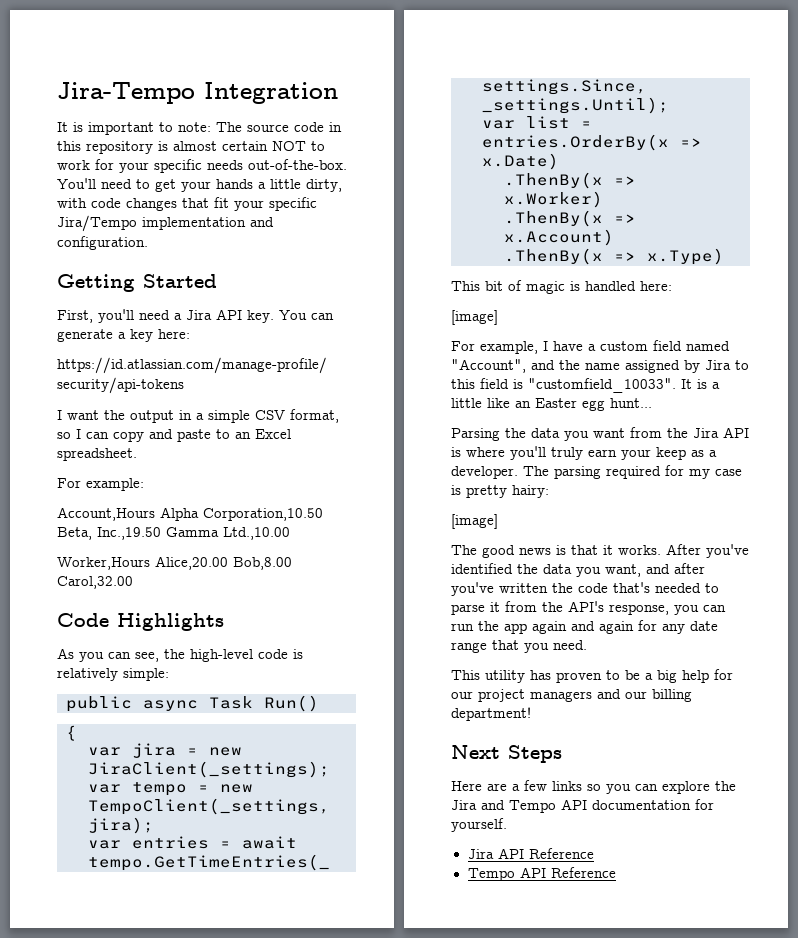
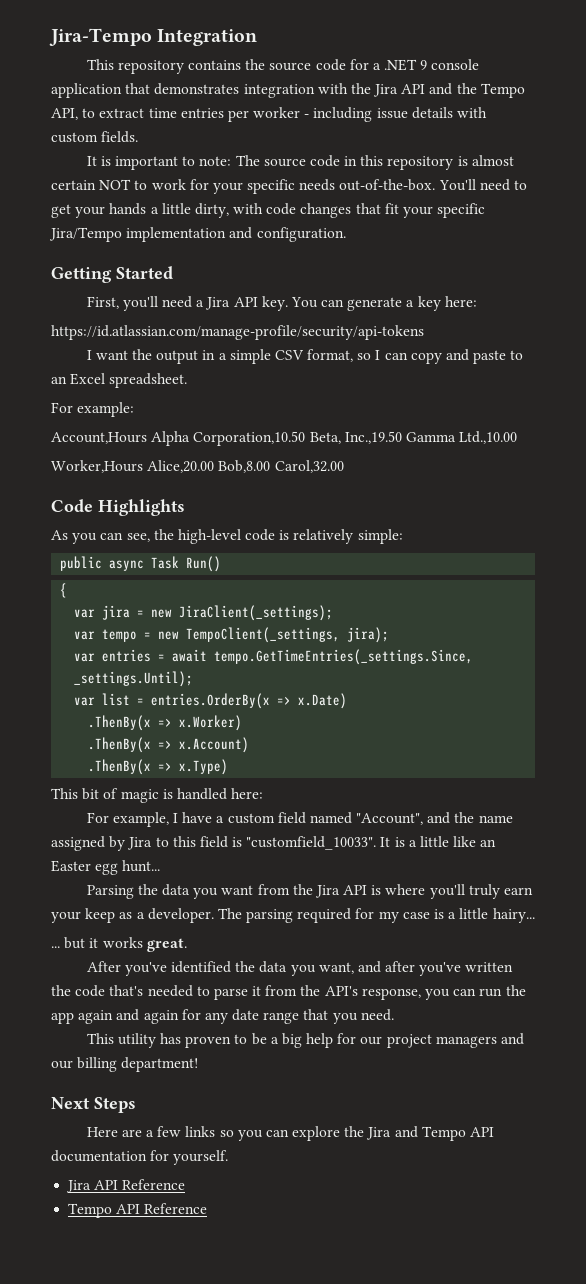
(338, 93) none -> [86,59,480,74] [51,83,525,98] [51,107,488,122] [51,131,139,143] // This repository contains the source code for a .NET 9 console application that demonstrates integration with the Jira API and the Tempo API, to extract time entries per worker - including issue details with custom fields.
[451,310,498,325] // [image] -> (264, 793) none
[466,485,549,498] [451,514,498,529] [451,545,661,558] pretty hairy: // [image] // The good news is that it works. -> [448,908,535,923] [51,937,187,952] a little hairy... // ... but it works great. //

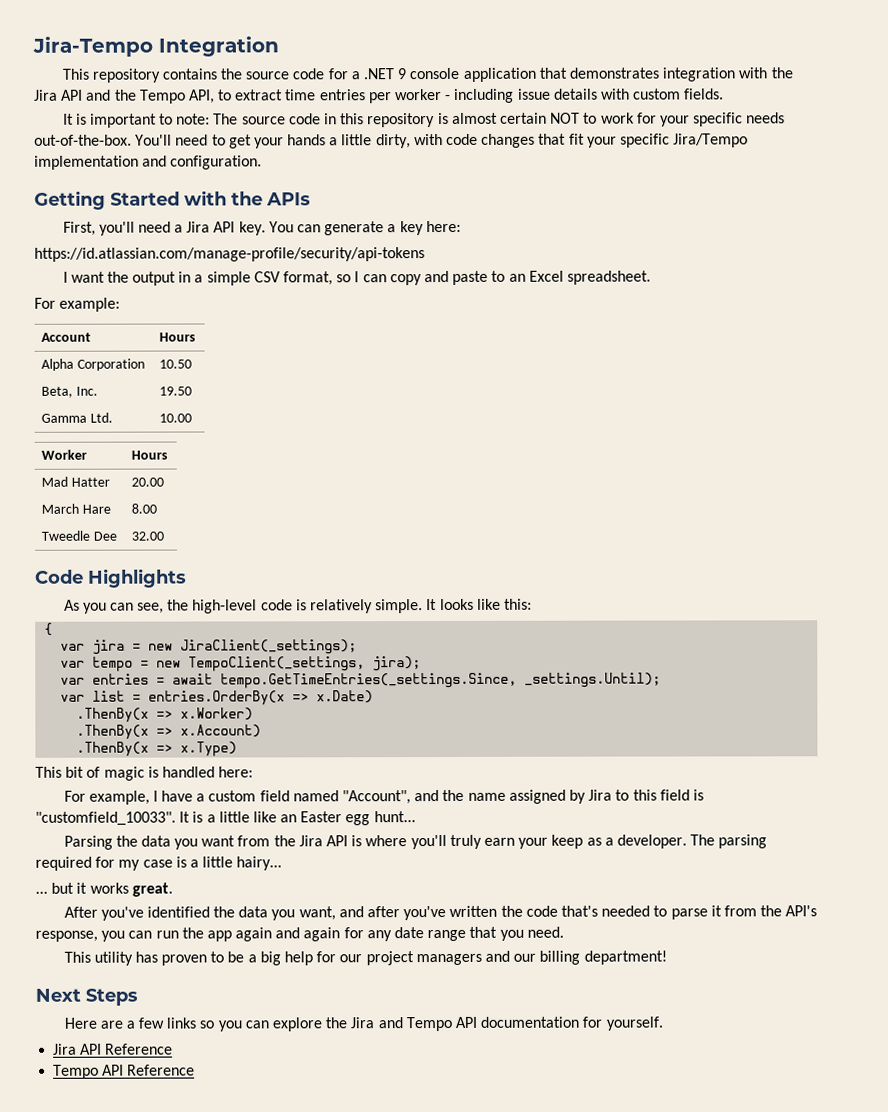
(173, 272) none -> [184,190,311,206] with the APIs
[51,431,518,446] [51,460,344,473] // Account,Hours Alpha Corporation,10.50 Beta, Inc.,19.50 Gamma Ltd.,10.00 // Worker,Hours Alice,20.00 Bob,8.00 Carol,32.00 -> [40,332,91,342] [158,332,196,342] [40,358,145,371] [158,359,192,369] [40,386,98,398] [158,386,192,396] [40,412,113,423] [158,413,192,423] [40,449,87,460] [130,450,168,460] [40,476,110,487] [130,477,164,487] [40,503,111,514] [130,503,157,514] [40,530,117,541] [130,531,164,541] // Account | Hours // Alpha Corporation | 10.50 // Beta, Inc. | 19.50 // Gamma Ltd. | 10.00 // Worker | Hours // Mad Hatter | 20.00 // March Hare | 8.00 // Tweedle Dee | 32.00
[357,529,403,544] [60,556,222,572] simple: // public async Task Run() -> [375,598,532,614] simple. It looks like this:

